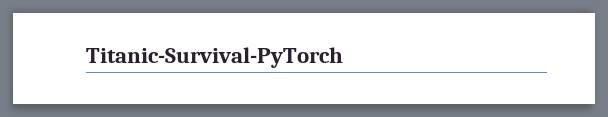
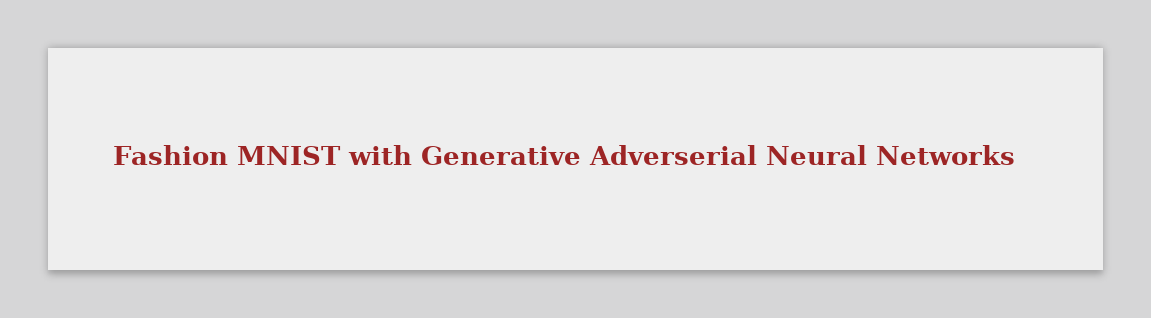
[86,47,343,68] Titanic-Survival-PyTorch -> [113,145,1015,165] Fashion MNIST with Generative Adverserial Neural Networks

